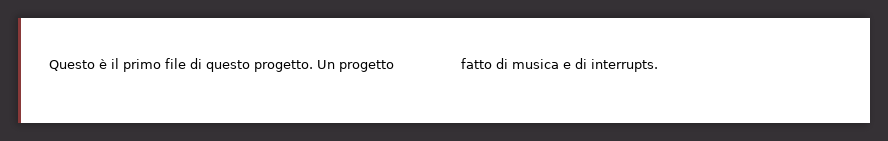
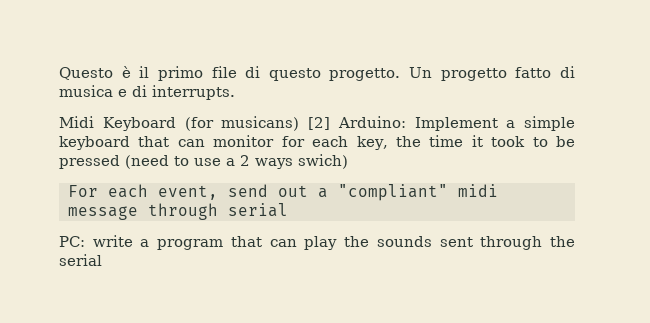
(658, 65) none -> [59,116,575,131] [59,135,575,150] [59,154,348,169] [68,184,498,201] [68,203,288,220] [59,235,575,250] [59,254,102,266] // Midi Keyboard (for musicans) [2] Arduino: Implement a simple keyboard that can monitor for each key, the time it took to be pressed (need to use a 2 ways swich) // For each event, send out a "compliant" midi message through serial // PC: write a program that can play the sounds sent through the serial

